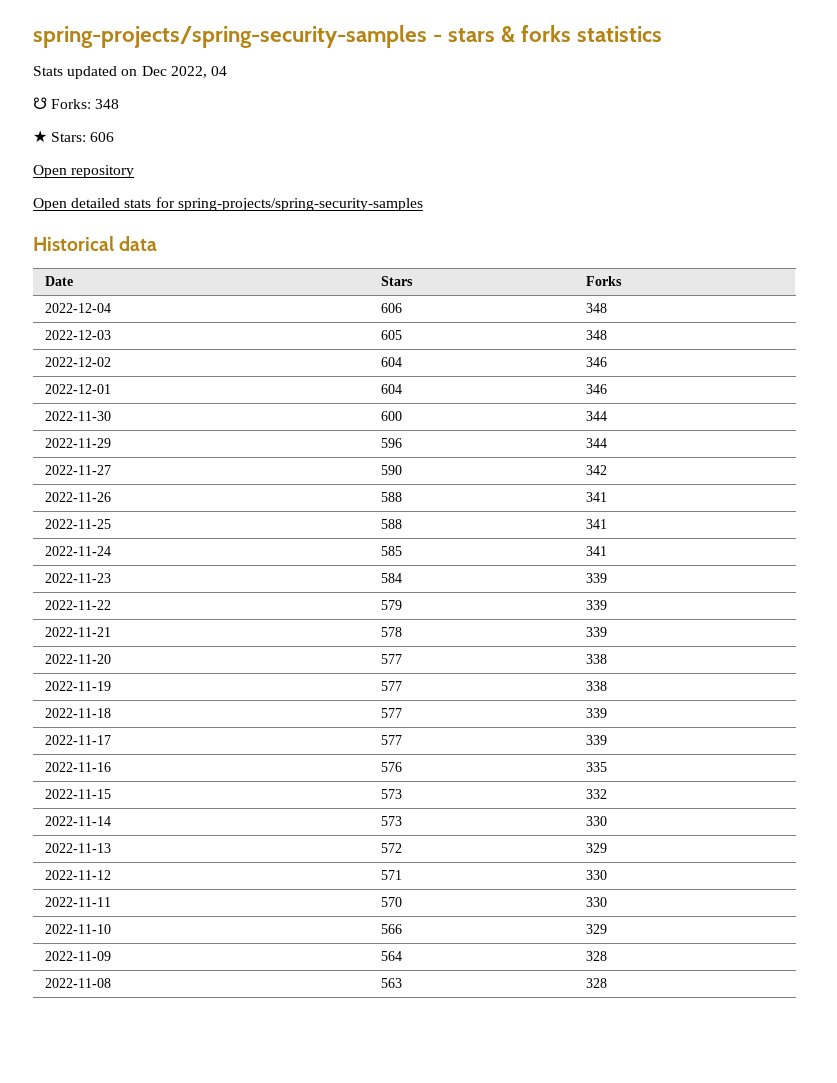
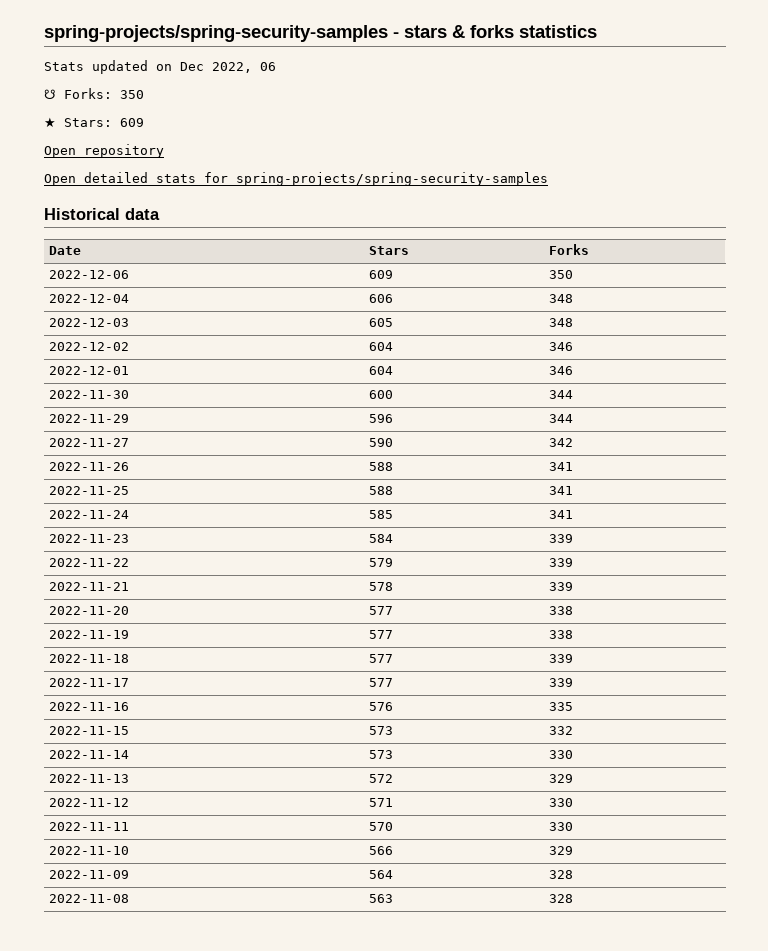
[210,66,227,76] 04 -> [260,62,276,71] 06
[95,99,120,109] 348 -> [120,90,144,99] 350
[90,132,115,142] 606 -> [120,118,144,127] 609
(622, 281) none -> [49,270,130,279] [369,270,394,279] [549,270,574,279] // 2022-12-06 | 609 | 350

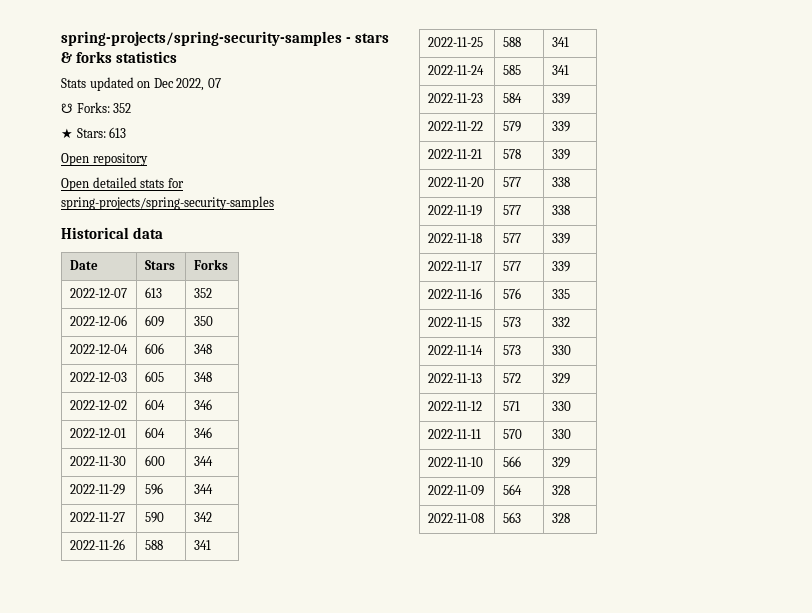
[260,62,276,71] 06 -> [207,78,221,88] 07
[120,90,144,99] 350 -> [113,103,132,113] 352
[120,118,144,127] 609 -> [109,127,127,138] 613
(590, 249) none -> [69,288,127,298] [144,287,162,298] [193,288,212,298] // 2022-12-07 | 613 | 352

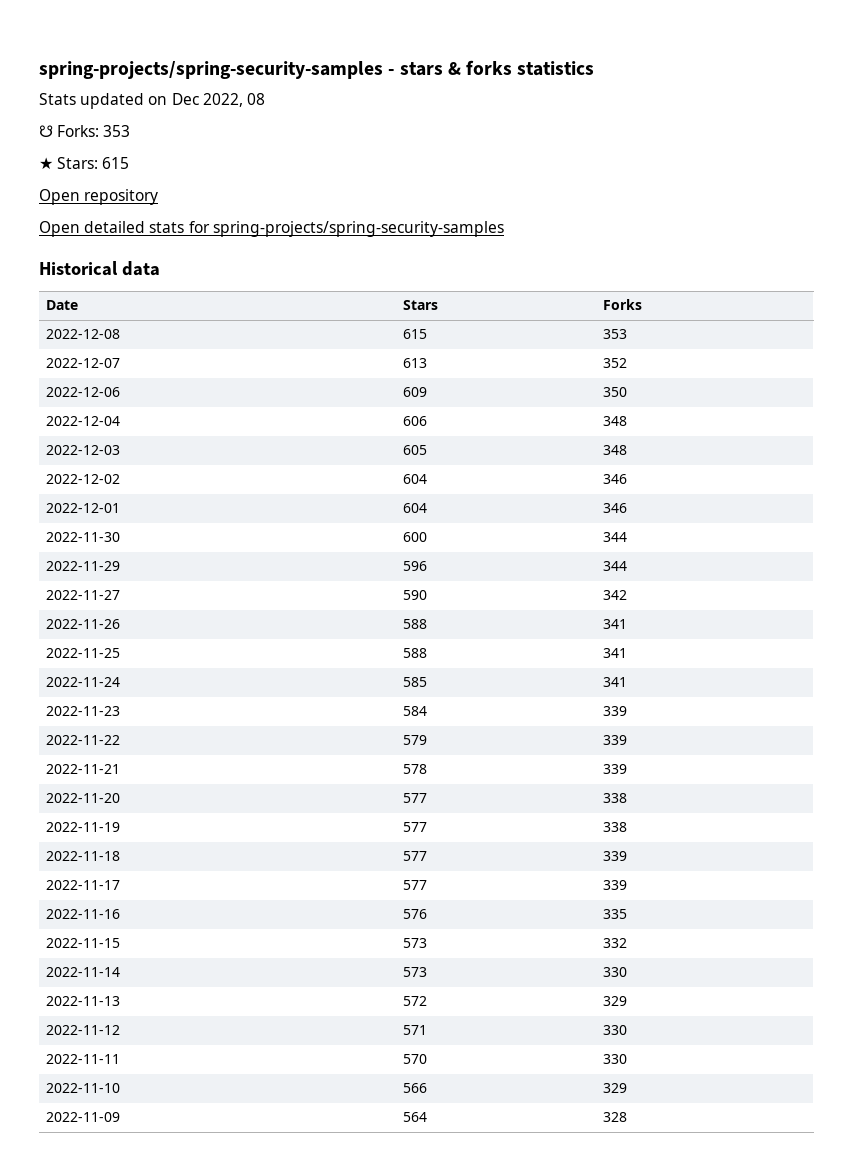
[207,78,221,88] 07 -> [246,93,265,105] 08
[113,103,132,113] 352 -> [103,125,131,137] 353
[109,127,127,138] 613 -> [102,157,130,169] 615
(228, 264) none -> [45,329,120,339] [402,329,427,339] [602,329,627,339] // 2022-12-08 | 615 | 353
[427,513,484,523] [502,512,521,523] [551,513,570,523] // 2022-11-08 | 563 | 328 -> (627, 1117) none

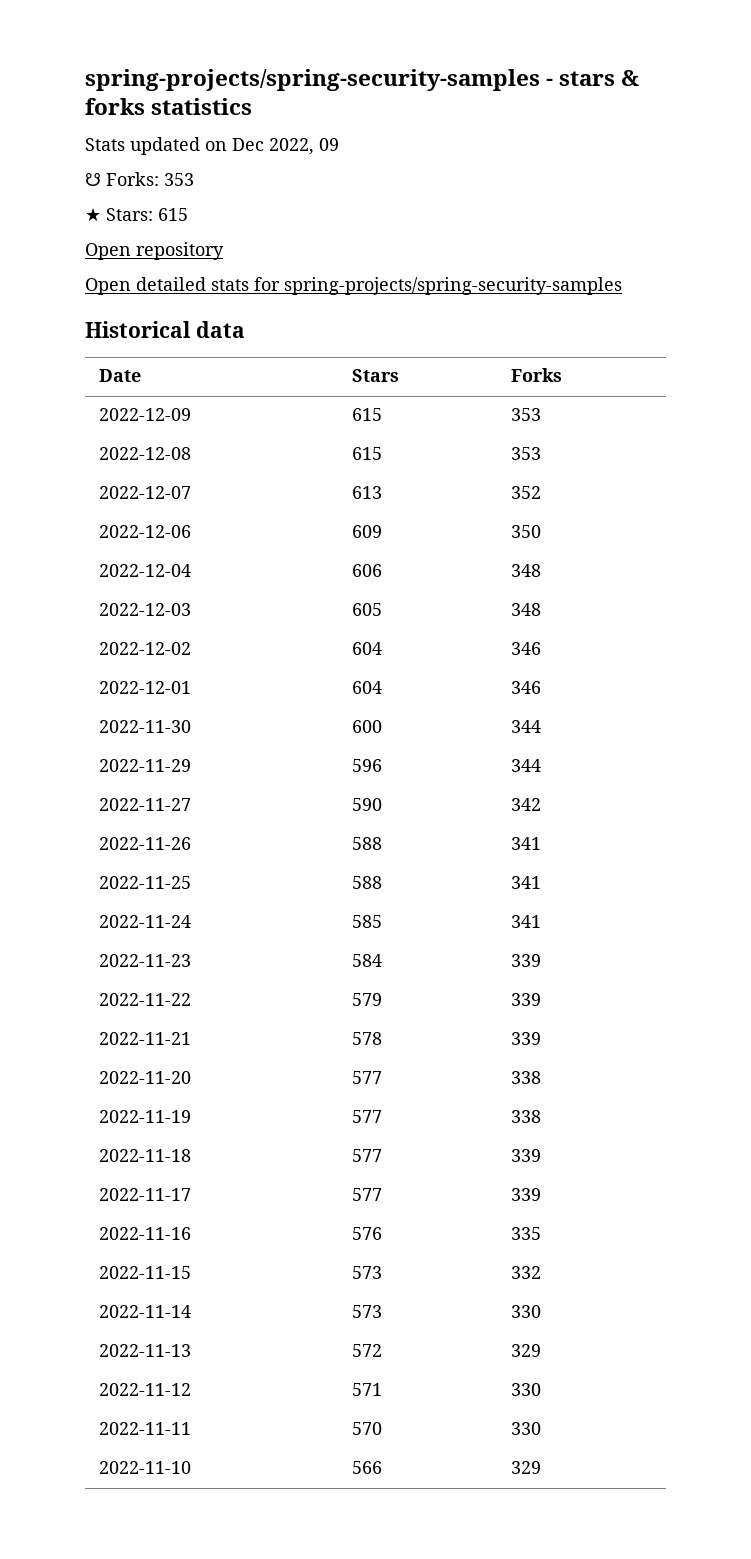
[246,93,265,105] 08 -> [319,138,339,151] 09
(642, 304) none -> [98,408,191,421] [351,408,382,421] [510,408,541,421] // 2022-12-09 | 615 | 353
[45,1112,120,1122] [402,1112,427,1122] [602,1112,627,1122] // 2022-11-09 | 564 | 328 -> (541, 1467) none

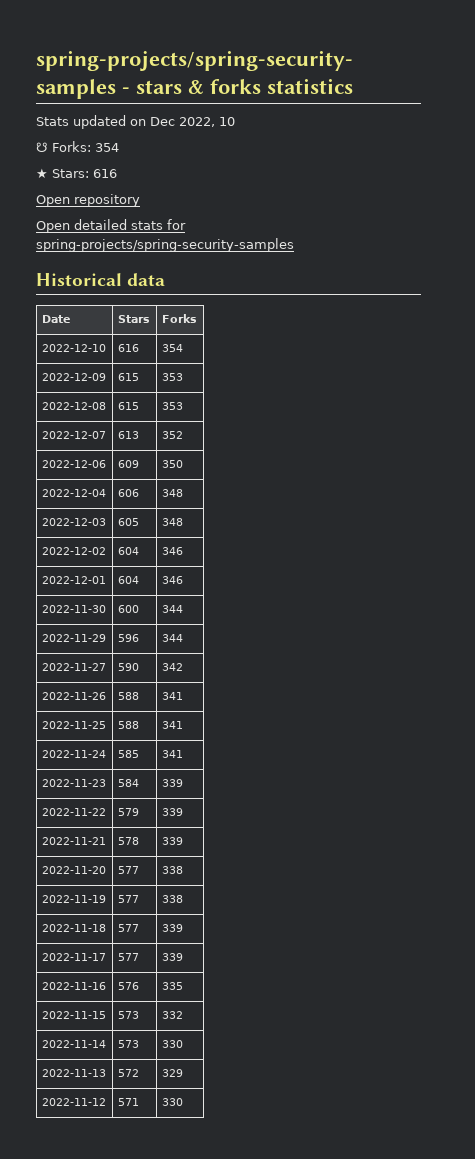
[319,138,339,151] 09 -> [219,117,235,126] 10
[164,173,194,186] 353 -> [95,143,119,152] 354
[158,208,188,221] 615 -> [93,169,117,178] 616
(562, 375) none -> [41,344,106,352] [117,344,139,352] [161,344,183,352] // 2022-12-10 | 616 | 354
[98,1422,191,1435] [351,1422,382,1435] [510,1422,541,1435] [98,1461,191,1474] [351,1461,382,1474] [510,1461,541,1474] // 2022-11-11 | 570 | 330 // 2022-11-10 | 566 | 329 -> (183, 1102) none

